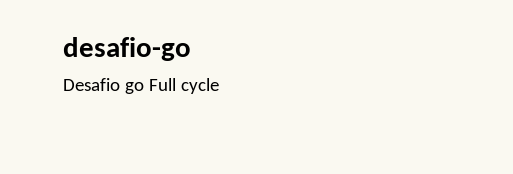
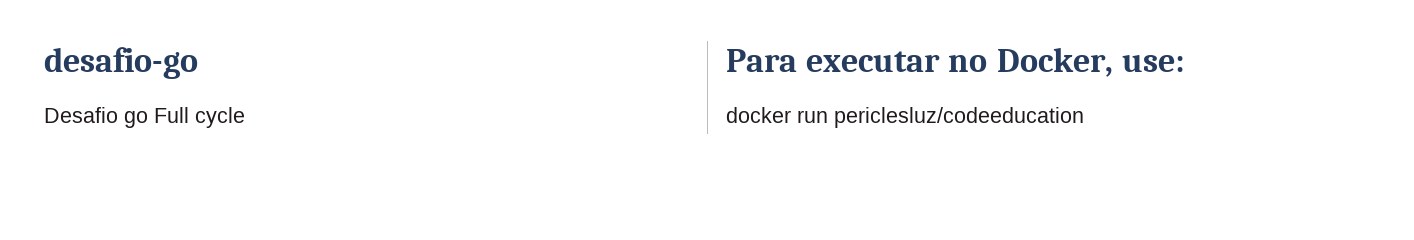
(219, 86) none -> [726,47,1185,77] [726,107,1084,128] // Para executar no Docker, use: // docker run periclesluz/codeeducation

